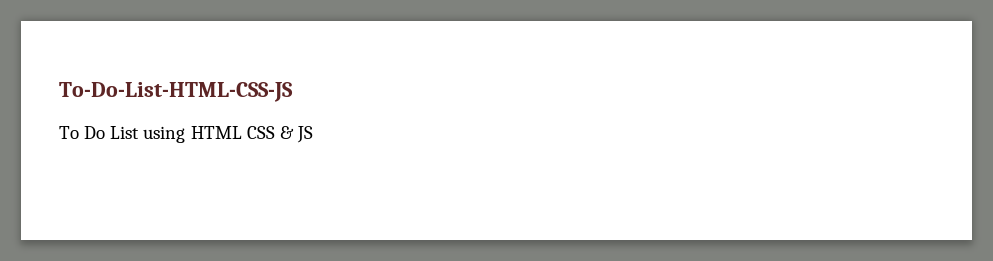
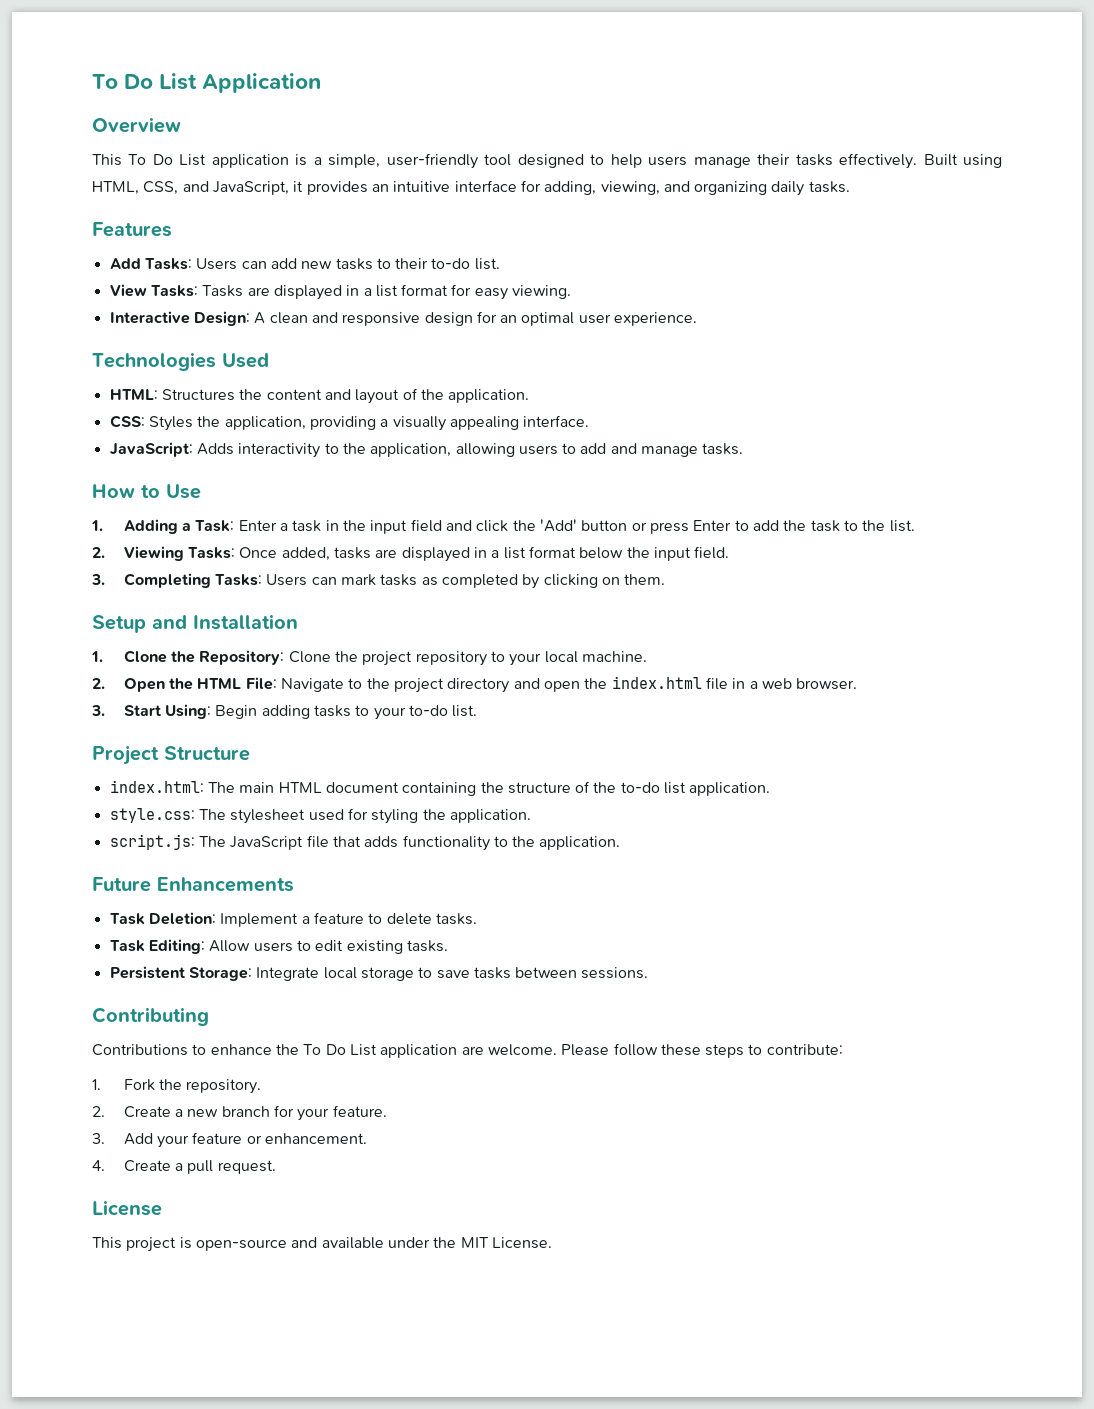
[59,82,293,102] [59,126,313,143] To-Do-List-HTML-CSS-JS // To Do List using HTML CSS & JS -> [92,73,322,93] [92,117,181,133] [92,153,1003,169] [92,180,850,196] [92,222,172,237] [109,258,500,270] [109,284,572,300] [109,311,698,326] [92,352,269,371] [109,388,530,404] [109,415,590,431] [109,442,744,458] [92,484,201,499] [91,519,915,534] [92,546,730,562] [91,573,666,589] [92,614,298,633] [91,650,648,666] [92,676,858,693] [91,704,478,720] [92,745,250,765] [109,780,771,796] [109,808,531,824] [109,834,621,851] [92,877,294,892] [109,912,477,927] [109,939,448,954] [109,966,649,981] [92,1007,209,1026] [92,1043,843,1058] [92,1079,262,1094] [92,1105,387,1121] [92,1132,368,1148] [92,1160,276,1174] [92,1200,162,1216] [92,1237,552,1252] To Do List Application // Overview // This To Do List application is a simple, user-friendly tool designed to help users manage their tasks effectively. Built using HTML, CSS, and JavaScript, it provides an intuitive interface for adding, viewing, and organizing daily tasks. // Features // Add Tasks: Users can add new tasks to their to-do list. // View Tasks: Tasks are displayed in a list format for easy viewing. // Interactive Design: A clean and responsive design for an optimal user experience. // Technologies Used // HTML: Structures the content and layout of the application. // CSS: Styles the application, providing a visually appealing interface. // JavaScript: Adds interactivity to the application, allowing users to add and manage tasks. // How to Use // 1. Adding a Task: Enter a task in the input field and click the 'Add' button or press Enter to add the task to the list. // 2. Viewing Tasks: Once added, tasks are displayed in a list format below the input field. // 3. Completing Tasks: Users can mark tasks as completed by clicking on them. // Setup and Installation // 1. Clone the Repository: Clone the project repository to your local machine. // 2. Open the HTML File: Navigate to the project directory and open the index.html file in a web browser. // 3. Start Using: Begin adding tasks to your to-do list. // Project Structure // index.html: The main HTML document containing the structure of the to-do list application. // style.css: The stylesheet used for styling the application. // script.js: The JavaScript file that adds functionality to the application. // Future Enhancements // Task Deletion: Implement a feature to delete tasks. // Task Editing: Allow users to edit existing tasks. // Persistent Storage: Integrate local storage to save tasks between sessions. // Contributing // Contributions to enhance the To Do List application are welcome. Please follow these steps to contribute: // 1. Fork the repository. // 2. Create a new branch for your feature. // 3. Add your feature or enhancement. // 4. Create a pull request. // License // This project is open-source and available under the MIT License.

